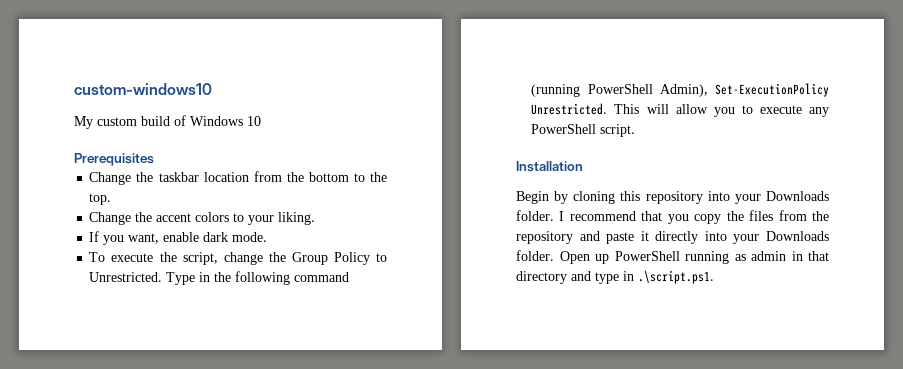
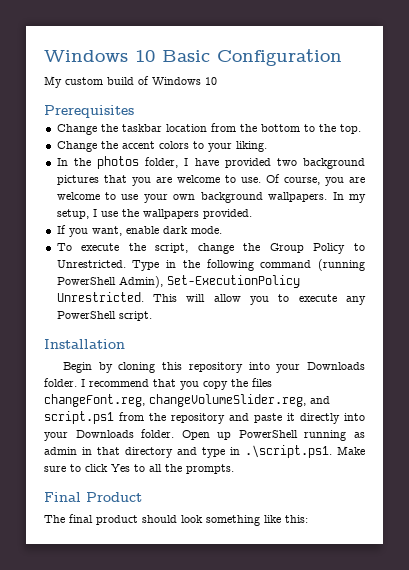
[74,83,212,95] custom-windows10 -> [44,49,342,66] Windows 10 Basic Configuration
(316, 218) none -> [56,156,365,169] [56,174,365,186] [56,192,366,203] [56,209,252,219] // In the photos folder, I have provided two background pictures that you are welcome to use. Of course, you are welcome to use your own background wallpapers. In my setup, I use the wallpapers provided.
(774, 215) none -> [44,394,330,407] [44,411,114,424] changeFont.reg, changeVolumeSlider.reg, and script.ps1
(714, 277) none -> [337,446,365,455] [44,464,234,474] [44,492,142,502] [44,514,308,526] Make sure to click Yes to all the prompts. // Final Product // The final product should look something like this:

